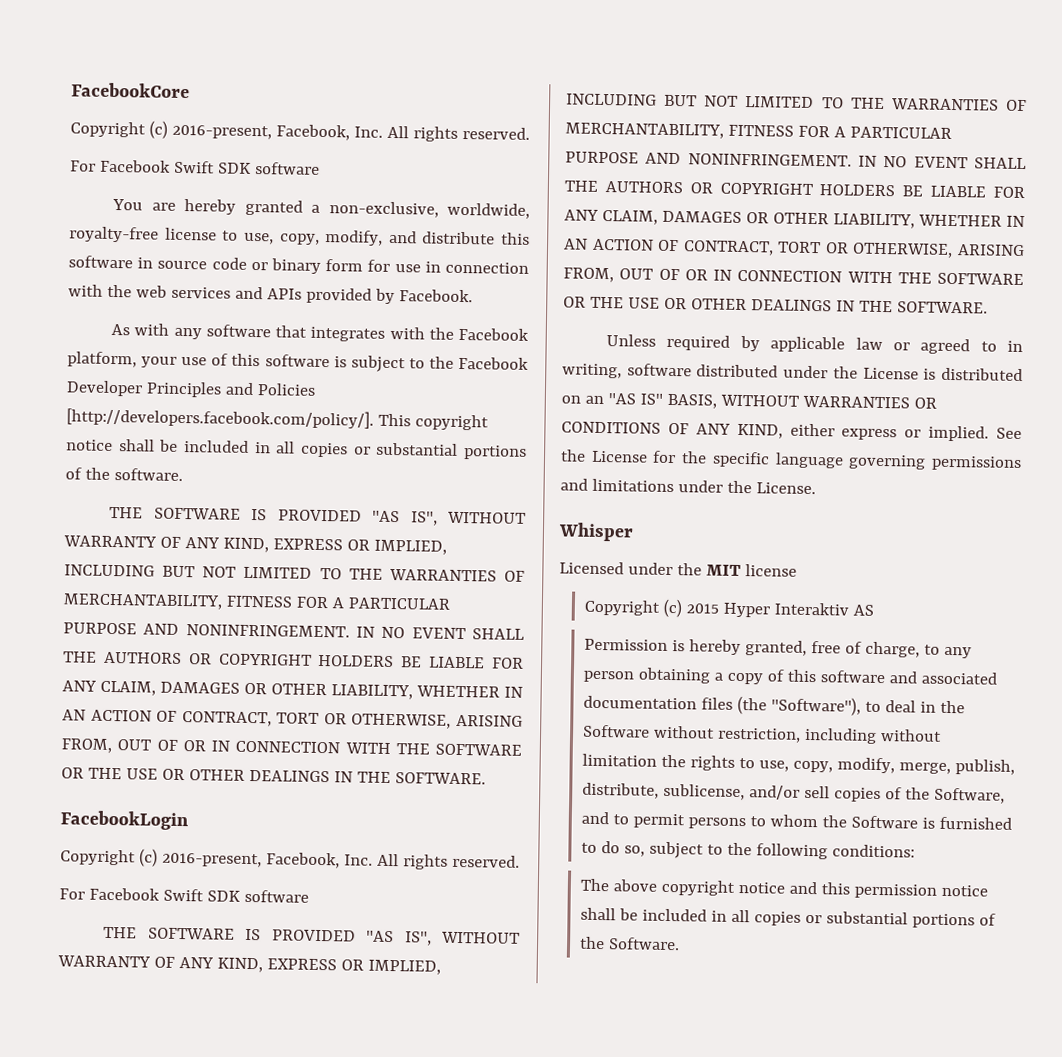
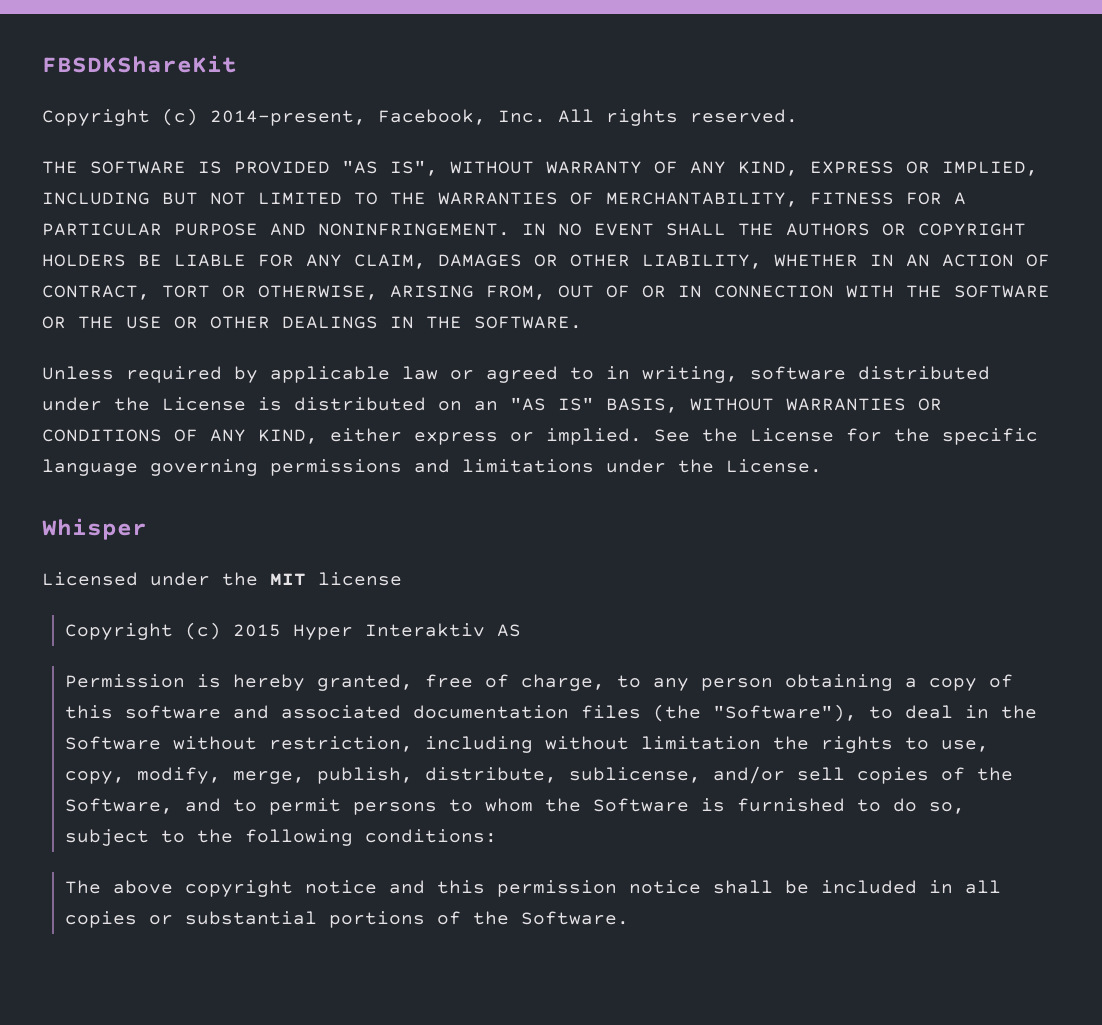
[71,82,190,99] [70,120,530,142] [70,159,320,175] [112,198,530,219] [69,226,530,246] [68,255,529,274] [68,284,473,305] [111,323,529,342] [67,351,530,373] [66,380,316,398] [66,407,489,431] [66,439,527,460] [65,467,183,482] [109,506,526,526] [63,535,447,555] [64,564,525,582] [63,593,450,610] [63,622,525,640] [63,651,524,669] [62,680,523,700] [62,709,523,729] [61,738,522,756] [61,767,486,785] [60,810,189,831] [60,848,520,870] [59,887,309,903] FacebookCore // Copyright (c) 2016-present, Facebook, Inc. All rights reserved. // For Facebook Swift SDK software // You are hereby granted a non-exclusive, worldwide, royalty-free license to use, copy, modify, and distribute this software in source code or binary form for use in connection with the web services and APIs provided by Facebook. // As with any software that integrates with the Facebook platform, your use of this software is subject to the Facebook Developer Principles and Policies [http://developers.facebook.com/policy/]. This copyright notice shall be included in all copies or substantial portions of the software. // THE SOFTWARE IS PROVIDED "AS IS", WITHOUT WARRANTY OF ANY KIND, EXPRESS OR IMPLIED, INCLUDING BUT NOT LIMITED TO THE WARRANTIES OF MERCHANTABILITY, FITNESS FOR A PARTICULAR PURPOSE AND NONINFRINGEMENT. IN NO EVENT SHALL THE AUTHORS OR COPYRIGHT HOLDERS BE LIABLE FOR ANY CLAIM, DAMAGES OR OTHER LIABILITY, WHETHER IN AN ACTION OF CONTRACT, TORT OR OTHERWISE, ARISING FROM, OUT OF OR IN CONNECTION WITH THE SOFTWARE OR THE USE OR OTHER DEALINGS IN THE SOFTWARE. // FacebookLogin // Copyright (c) 2016-present, Facebook, Inc. All rights reserved. // For Facebook Swift SDK software -> [42,55,237,73] [42,108,798,126] FBSDKShareKit // Copyright (c) 2014-present, Facebook, Inc. All rights reserved.

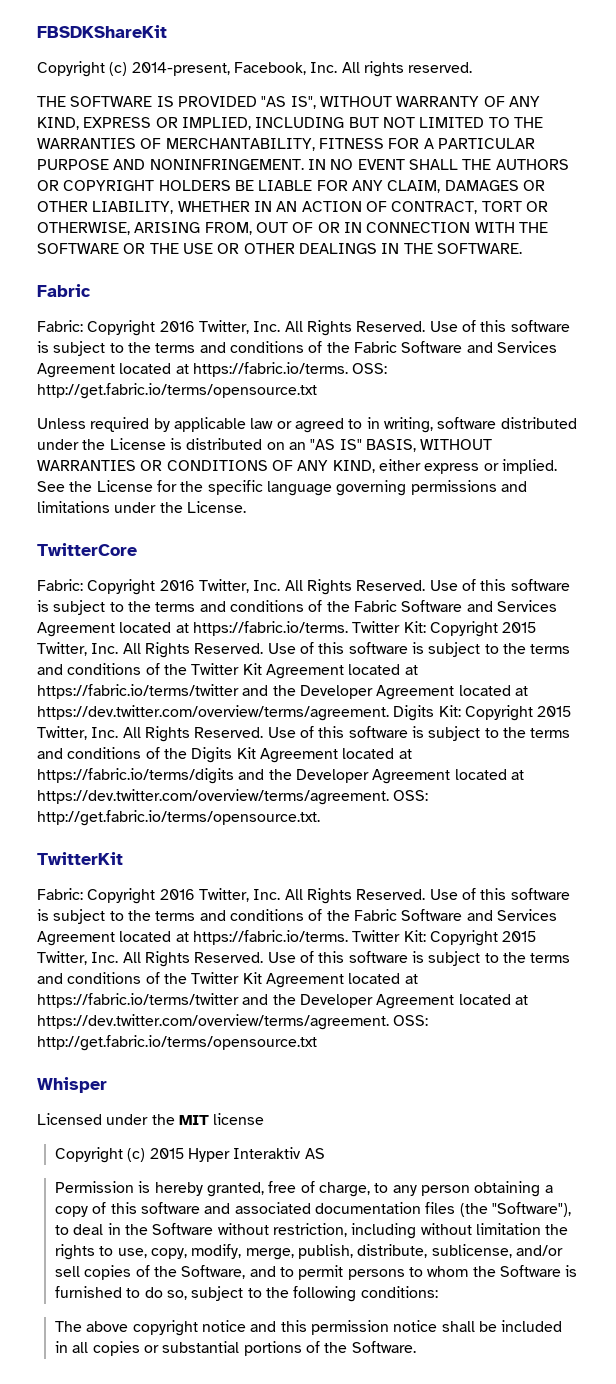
(582, 322) none -> [37,284,91,297] [37,320,570,336] [37,341,557,356] [37,362,388,378] [37,383,317,399] // Fabric // Fabric: Copyright 2016 Twitter, Inc. All Rights Reserved. Use of this software is subject to the terms and conditions of the Fabric Software and Services Agreement located at https://fabric.io/terms. OSS: http://get.fabric.io/terms/opensource.txt
(822, 466) none -> [37,543,137,556] [37,579,570,595] [37,600,557,615] [37,621,537,637] [37,642,571,658] [37,663,418,679] [37,684,528,700] [37,705,572,721] [37,726,571,742] [37,747,412,763] [37,768,524,784] [37,789,429,805] [37,810,320,826] [37,852,123,865] [37,888,570,904] [37,909,557,924] [37,930,537,946] [37,951,571,967] [37,972,418,988] [37,993,528,1009] [37,1014,429,1030] [37,1035,317,1051] // TwitterCore // Fabric: Copyright 2016 Twitter, Inc. All Rights Reserved. Use of this software is subject to the terms and conditions of the Fabric Software and Services Agreement located at https://fabric.io/terms. Twitter Kit: Copyright 2015 Twitter, Inc. All Rights Reserved. Use of this software is subject to the terms and conditions of the Twitter Kit Agreement located at https://fabric.io/terms/twitter and the Developer Agreement located at https://dev.twitter.com/overview/terms/agreement. Digits Kit: Copyright 2015 Twitter, Inc. All Rights Reserved. Use of this software is subject to the terms and conditions of the Digits Kit Agreement located at https://fabric.io/terms/digits and the Developer Agreement located at https://dev.twitter.com/overview/terms/agreement. OSS: http://get.fabric.io/terms/opensource.txt. // TwitterKit // Fabric: Copyright 2016 Twitter, Inc. All Rights Reserved. Use of this software is subject to the terms and conditions of the Fabric Software and Services Agreement located at https://fabric.io/terms. Twitter Kit: Copyright 2015 Twitter, Inc. All Rights Reserved. Use of this software is subject to the terms and conditions of the Twitter Kit Agreement located at https://fabric.io/terms/twitter and the Developer Agreement located at https://dev.twitter.com/overview/terms/agreement. OSS: http://get.fabric.io/terms/opensource.txt

